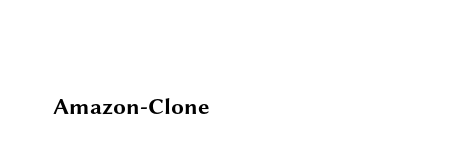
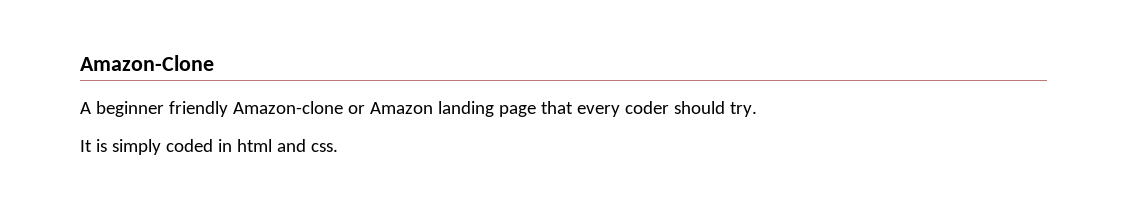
(210, 106) none -> [80,101,757,117] [80,139,338,155] // A beginner friendly Amazon-clone or Amazon landing page that every coder should try. // It is simply coded in html and css.

